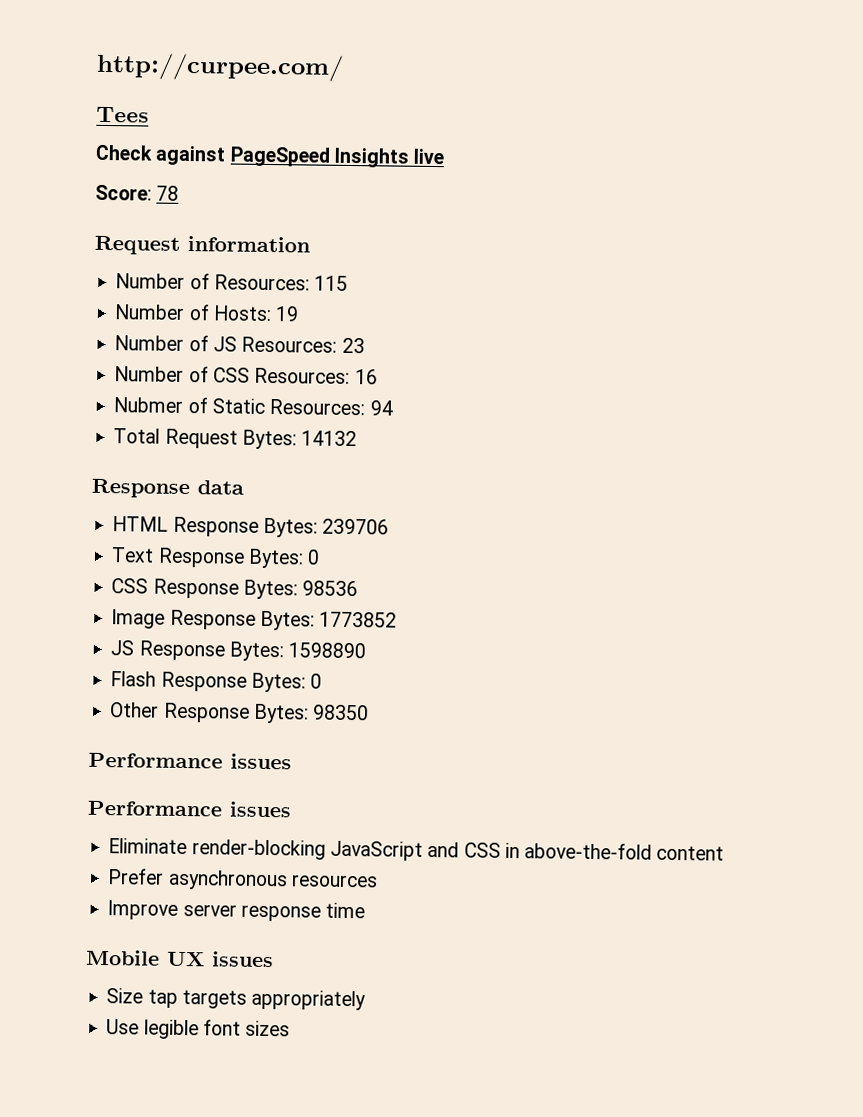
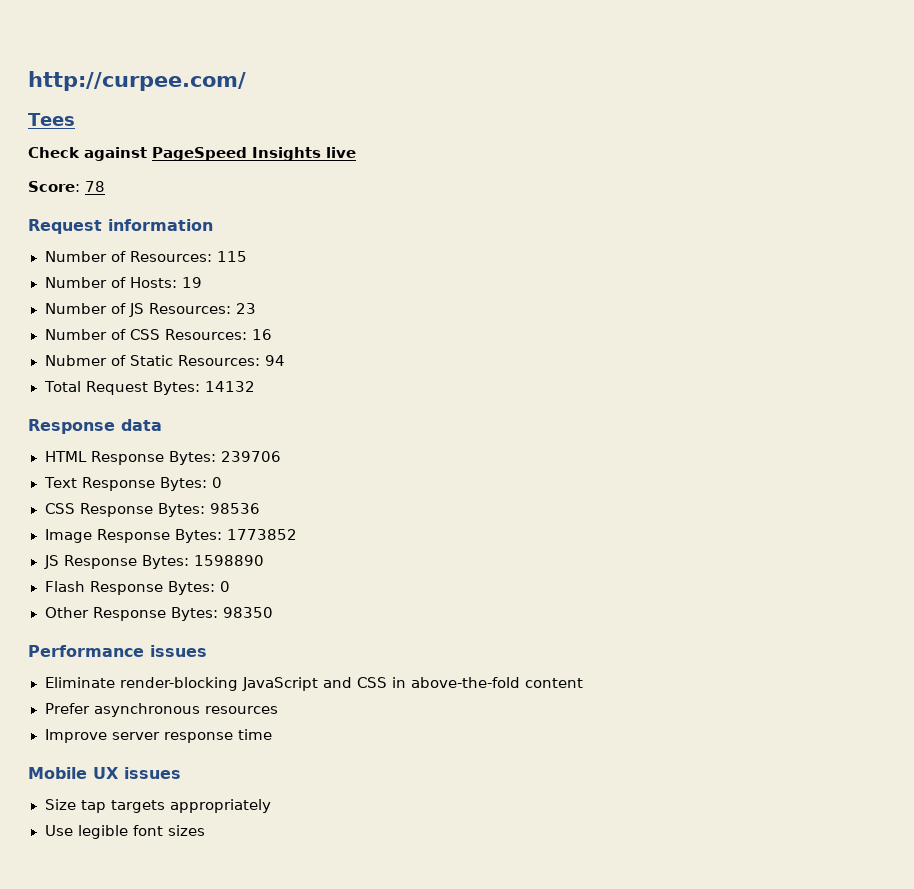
[87,800,292,818] // Performance issues -> (207, 651) none

